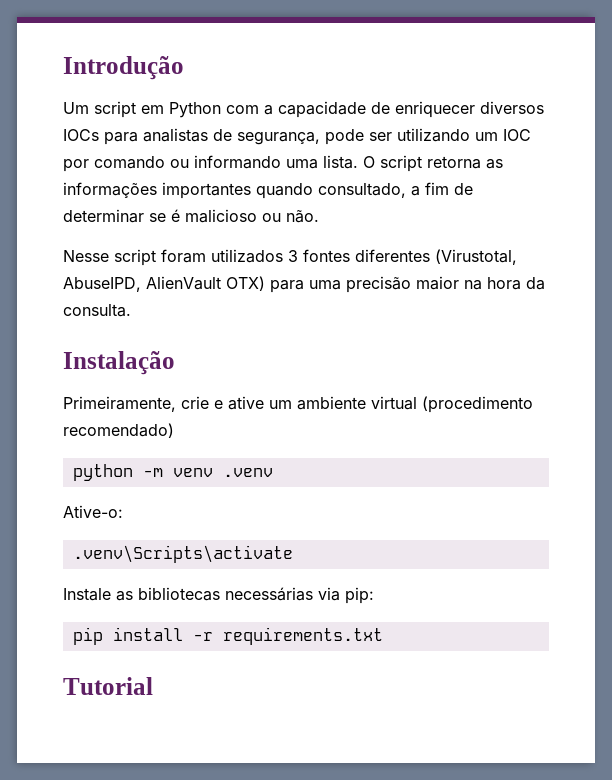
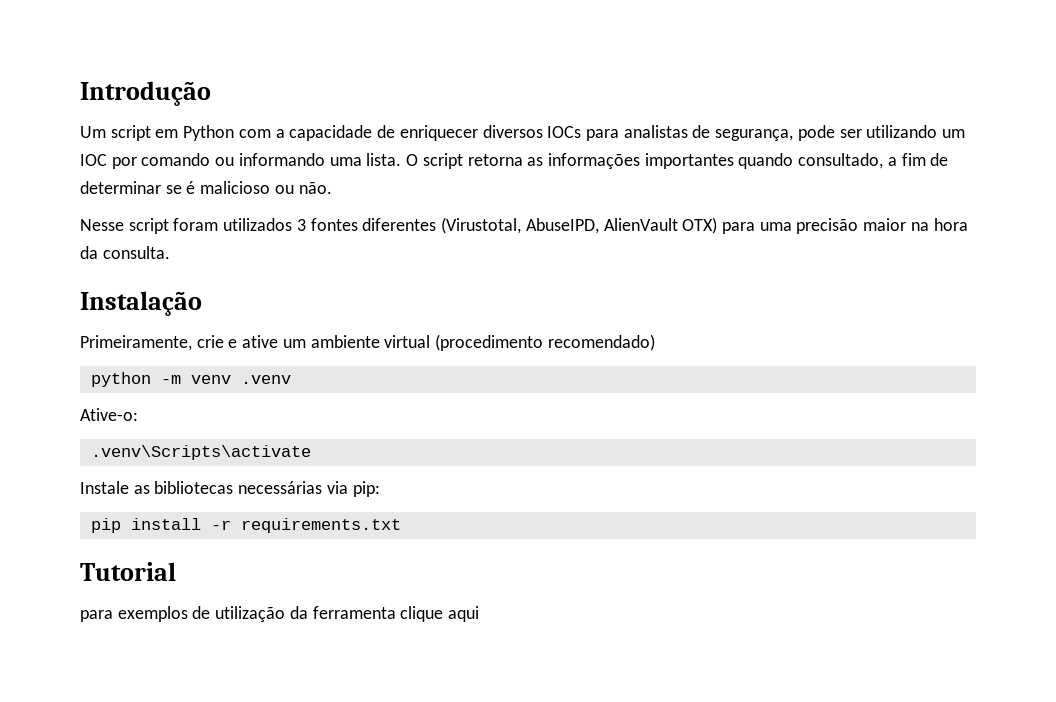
(153, 686) none -> [80,606,480,622] // para exemplos de utilização da ferramenta clique aqui

